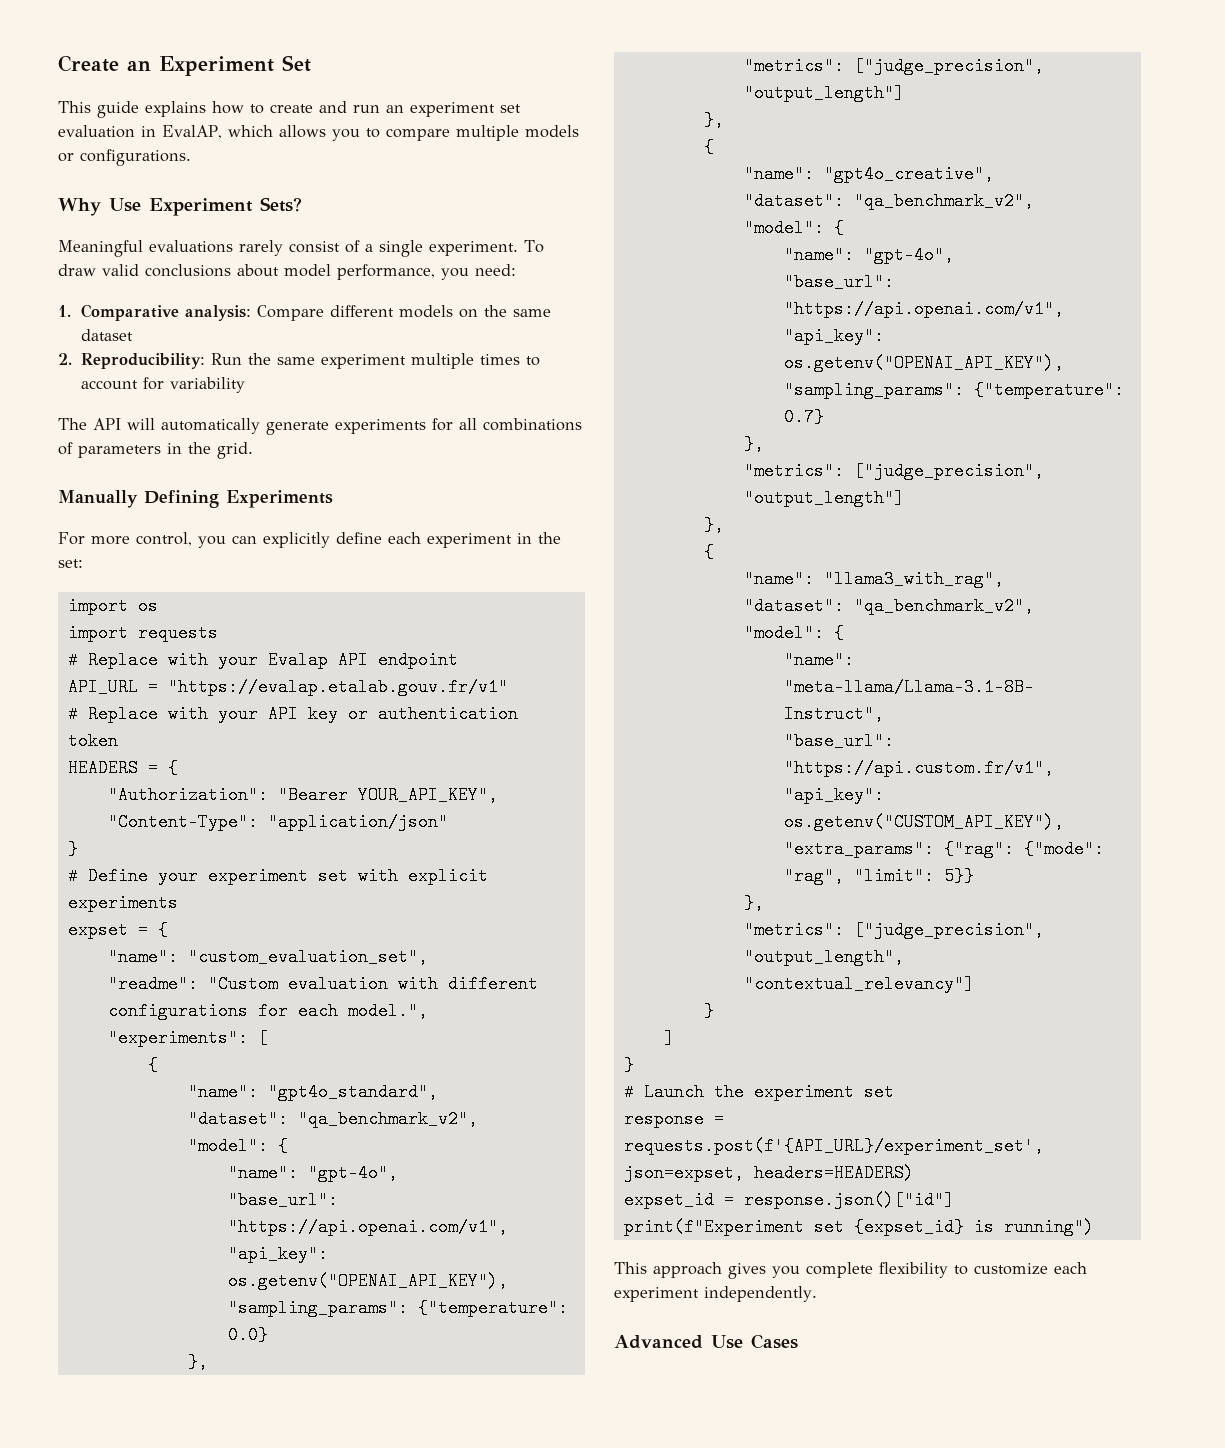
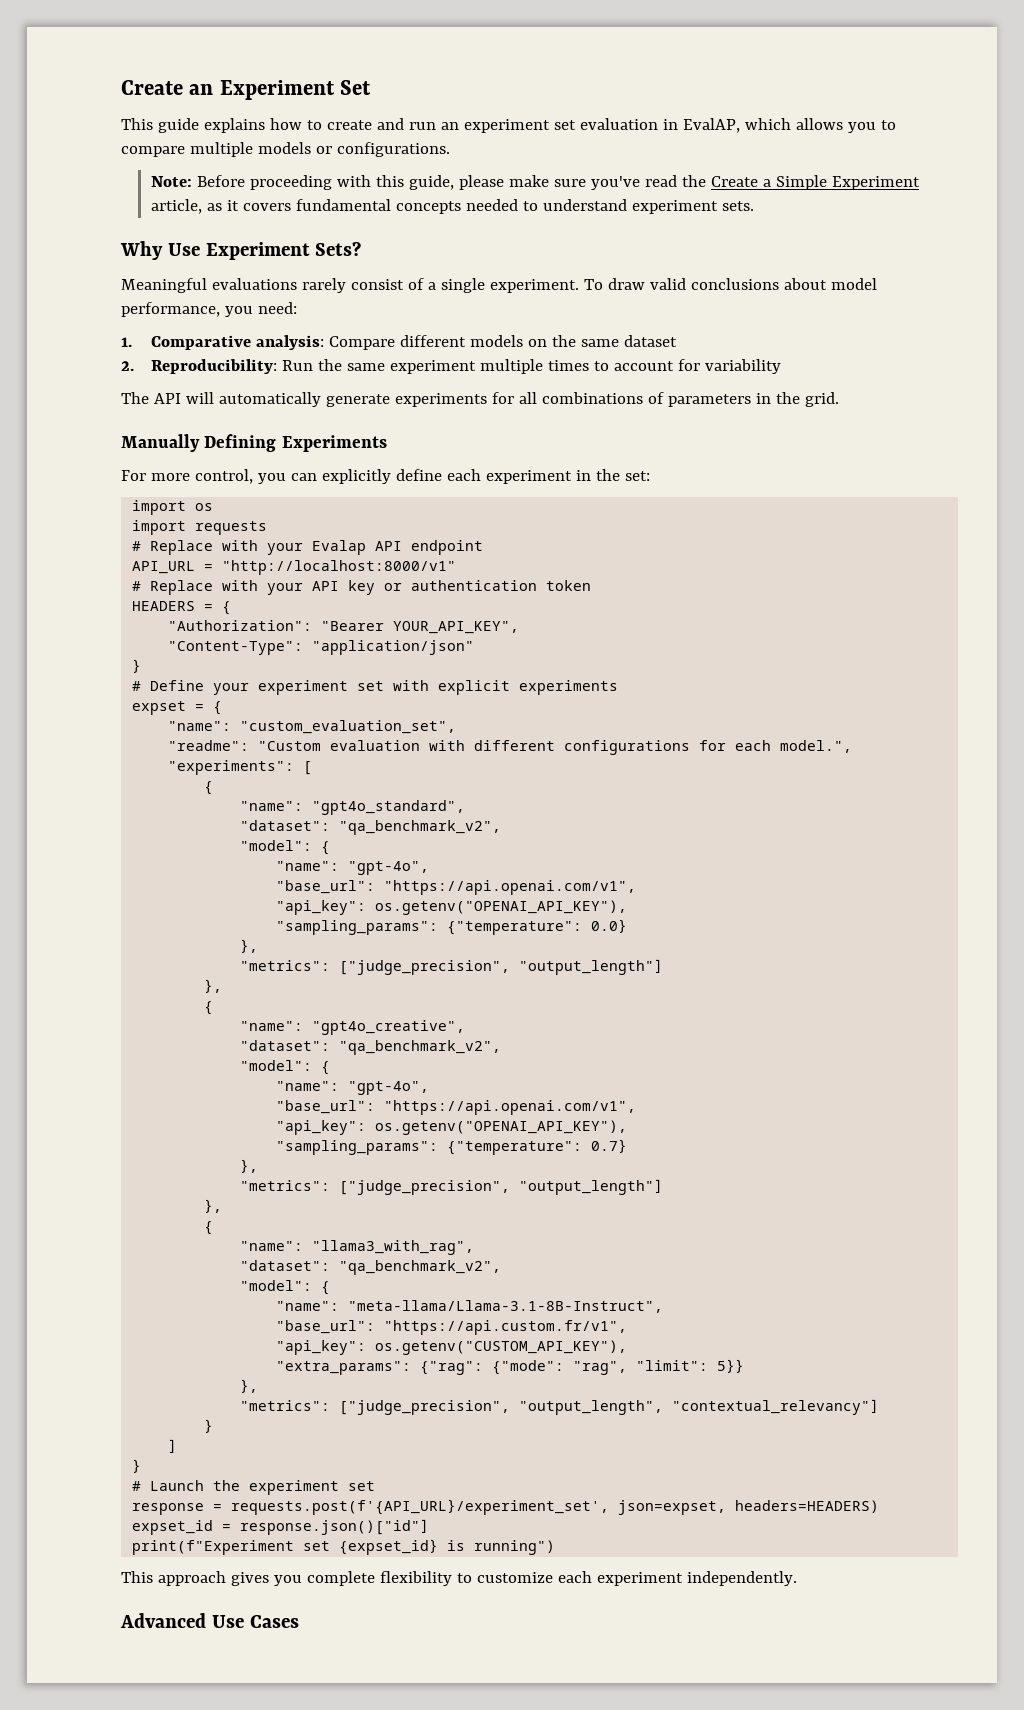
(191, 157) none -> [151,175,921,190] [151,199,755,214] // Note: Before proceeding with this guide, please make sure you've read the Create a Simple Experiment article, as it covers fundamental concepts needed to understand experiment sets.
[167,678,508,696] "https://evalap.etalab.gouv.fr/v1" -> [222,560,457,575] "http://localhost:8000/v1"

